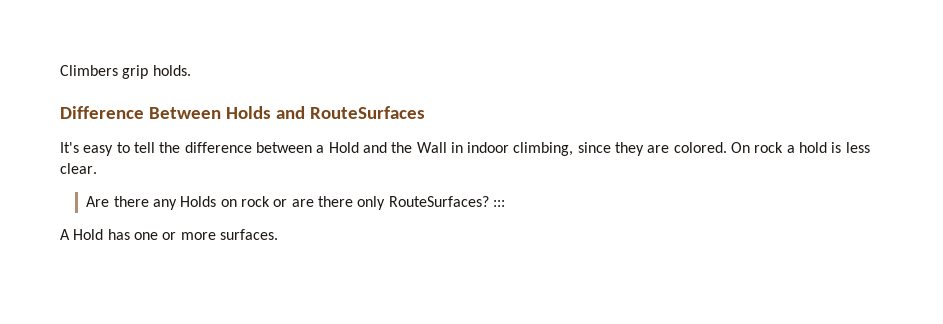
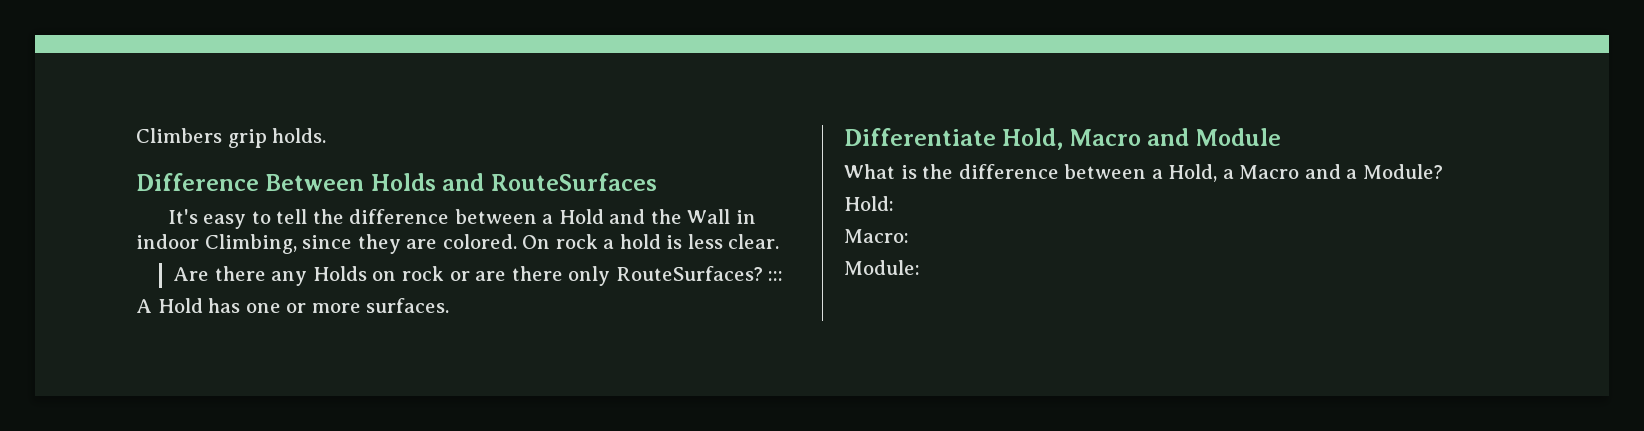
[513,142,574,156] climbing, -> [204,234,297,254] Climbing,
(278, 234) none -> [844,128,1281,150] [844,164,1443,182] [844,196,894,211] [844,229,909,243] [844,260,920,275] // Differentiate Hold, Macro and Module // What is the difference between a Hold, a Macro and a Module? // Hold: // Macro: // Module:

